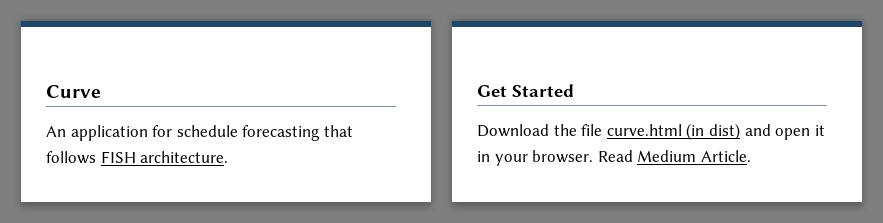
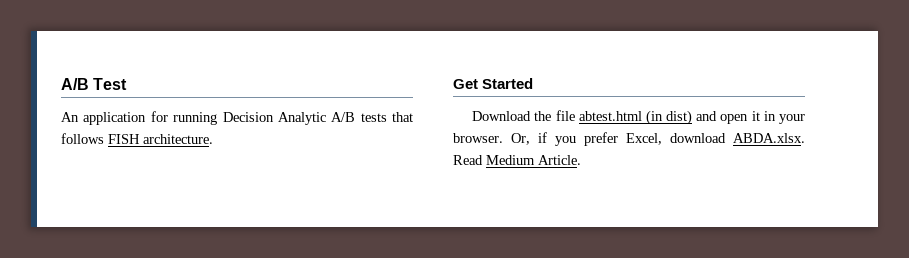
[46,85,101,98] Curve -> [61,78,128,90] A/B Test
[176,125,321,141] schedule forecasting -> [173,112,387,125] running Decision Analytic A/B tests
[606,124,682,136] curve.html -> [578,111,642,121] abtest.html
(594, 156) none -> [511,132,805,146] Or, if you prefer Excel, download ABDA.xlsx.

